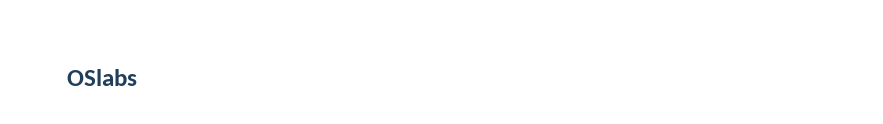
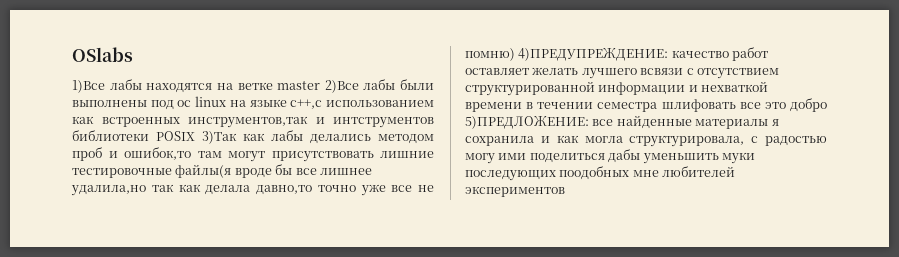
(137, 77) none -> [72,79,434,93] [72,96,434,110] [72,116,434,128] [72,130,434,144] [72,147,434,162] [72,164,372,178] [71,184,434,196] [465,47,769,61] [465,67,779,79] [465,81,769,96] [465,98,827,112] [465,115,779,129] [465,135,827,147] [465,149,755,164] [465,166,736,181] [465,186,565,197] // 1)Все лабы находятся на ветке master 2)Все лабы были выполнены под ос linux на языке c++,c использованием как встроенных инструментов,так и интструментов библиотеки POSIX 3)Так как лабы делались методом проб и ошибок,то там могут присутствовать лишние тестировочные файлы(я вроде бы все лишнее удалила,но так как делала давно,то точно уже все не помню) 4)ПРЕДУПРЕЖДЕНИЕ: качество работ оставляет желать лучшего всвязи с отсутствием структурированной информации и нехваткой времени в течении семестра шлифовать все это добро 5)ПРЕДЛОЖЕНИЕ: все найденные материалы я сохранила и как могла структурировала, с радостью могу ими поделиться дабы уменьшить муки последующих поодобных мне любителей экспериментов

